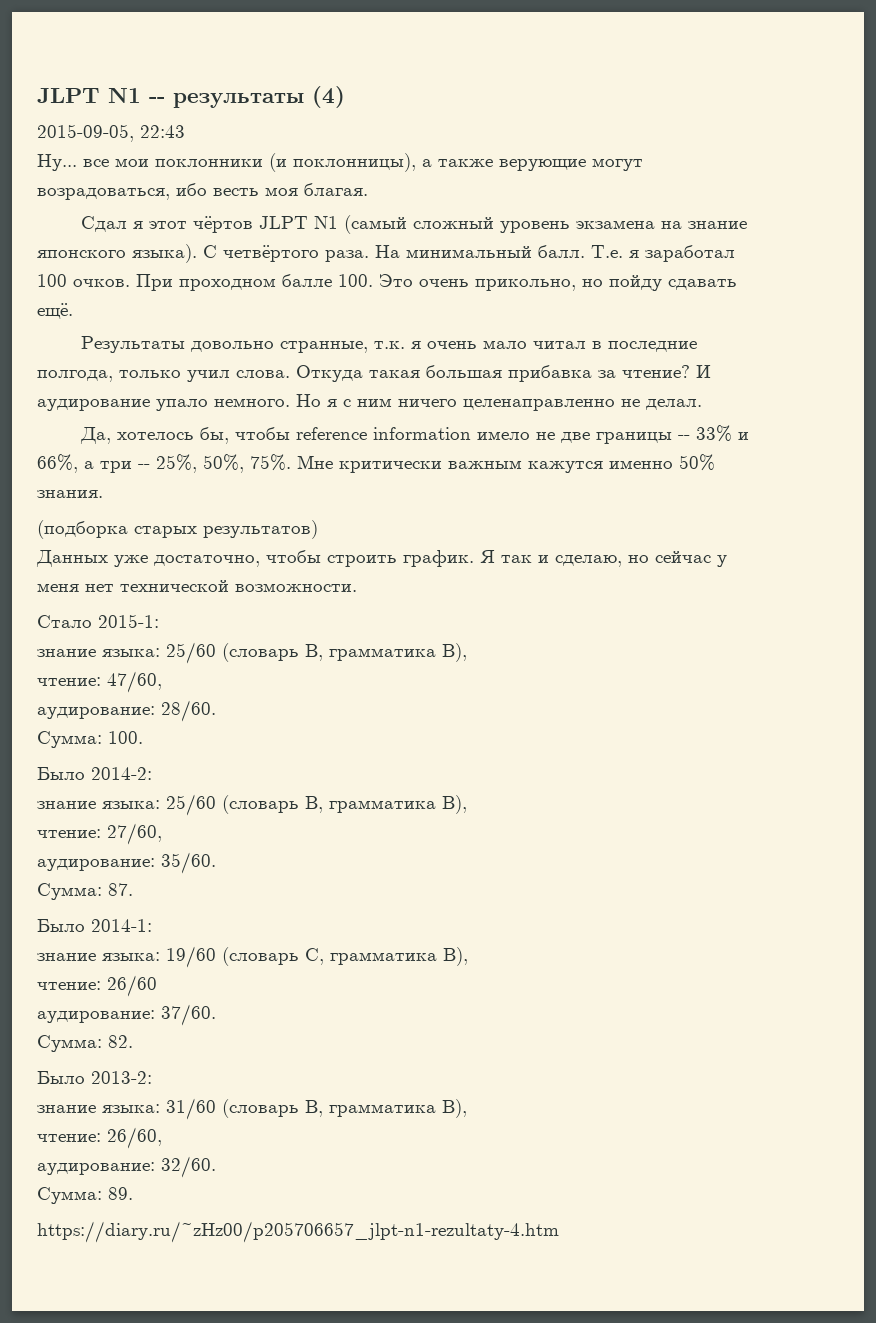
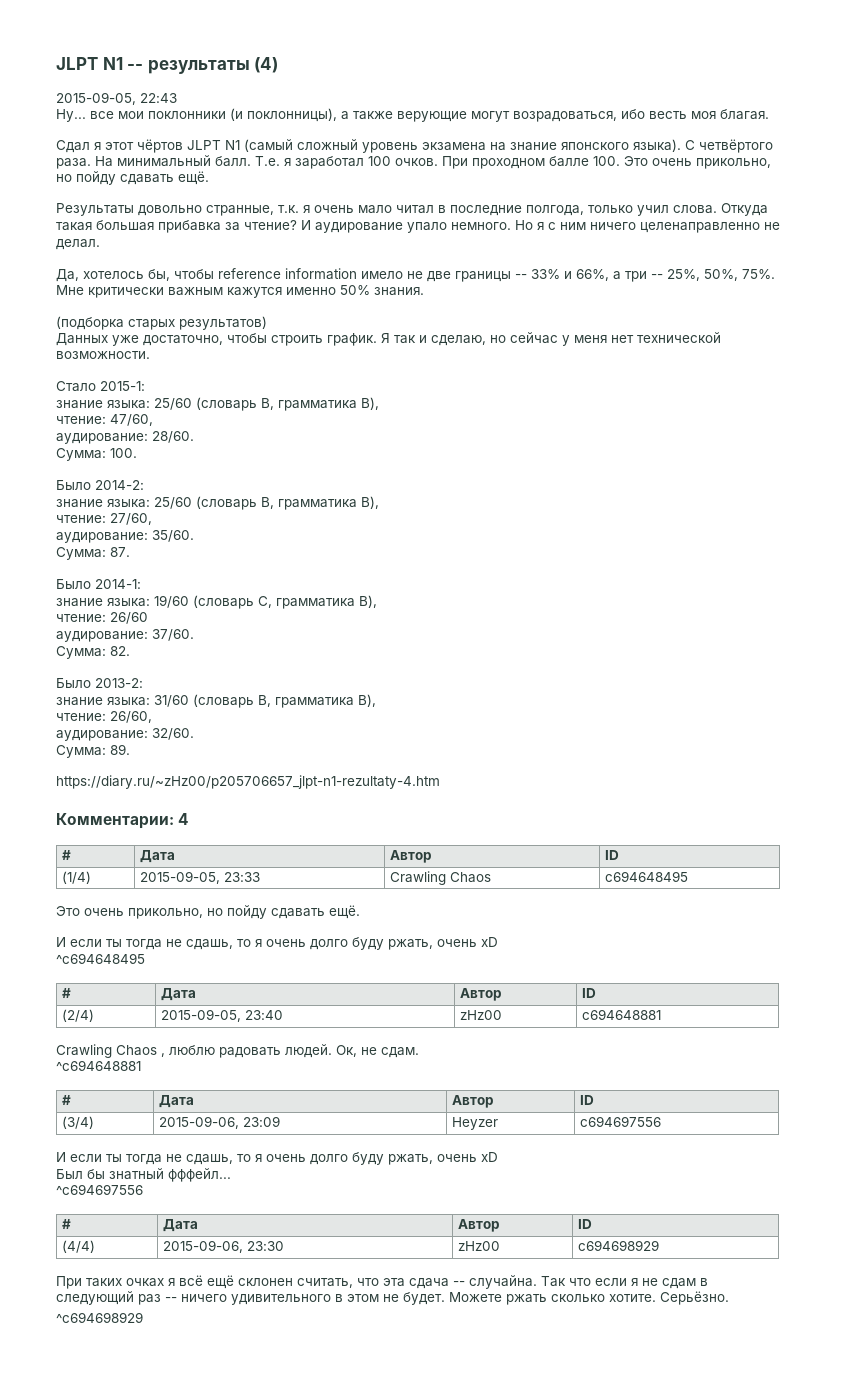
(559, 1232) none -> [56,813,189,829] [62,850,72,860] [140,850,176,863] [390,850,433,863] [605,850,620,860] [62,871,92,884] [140,871,261,884] [390,871,492,885] [605,871,689,882] [56,905,360,919] [56,937,498,950] [56,953,145,964] [62,988,72,998] [161,988,197,1001] [460,988,503,1001] [582,988,597,998] [62,1009,95,1022] [161,1009,284,1022] [460,1010,503,1020] [582,1009,662,1020] [56,1044,419,1058] [56,1060,141,1071] [62,1095,72,1105] [159,1095,195,1108] [452,1095,495,1108] [580,1095,595,1105] [62,1116,95,1129] [159,1116,281,1129] [452,1117,499,1130] [580,1116,662,1127] [56,1152,498,1165] [56,1168,231,1182] [56,1184,143,1195] [62,1219,72,1229] [163,1219,199,1232] [458,1219,501,1232] [578,1219,593,1229] [62,1240,96,1253] [163,1240,285,1253] [458,1241,501,1251] [578,1240,660,1251] [56,1275,708,1289] [56,1291,729,1305] [56,1312,143,1323] // Комментарии: 4 // # | Дата | Автор | ID // (1/4) | 2015-09-05, 23:33 | Crawling Chaos | c694648495 // Это очень прикольно, но пойду сдавать ещё. // И если ты тогда не сдашь, то я очень долго буду ржать, очень xD // ^c694648495 // # | Дата | Автор | ID // (2/4) | 2015-09-05, 23:40 | zHz00 | c694648881 // Crawling Chaos , люблю радовать людей. Ок, не сдам. // ^c694648881 // # | Дата | Автор | ID // (3/4) | 2015-09-06, 23:09 | Heyzer | c694697556 // И если ты тогда не сдашь, то я очень долго буду ржать, очень xD // Был бы знатный фффейл... // ^c694697556 // # | Дата | Автор | ID // (4/4) | 2015-09-06, 23:30 | zHz00 | c694698929 // При таких очках я всё ещё склонен считать, что эта сдача -- случайна. Так что если я не сдам в следующий раз -- ничего удивительного в этом не будет. Можете ржать сколько хотите. Серьёзно. // ^c694698929

